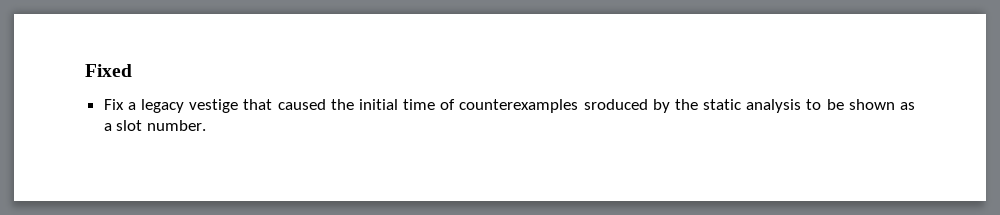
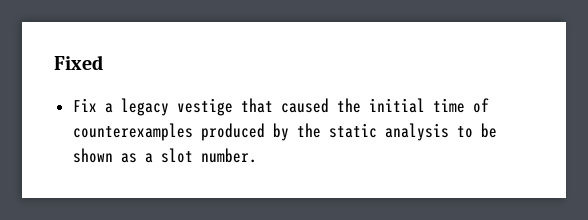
[583,99,648,110] sroduced -> [200,123,265,141] produced

